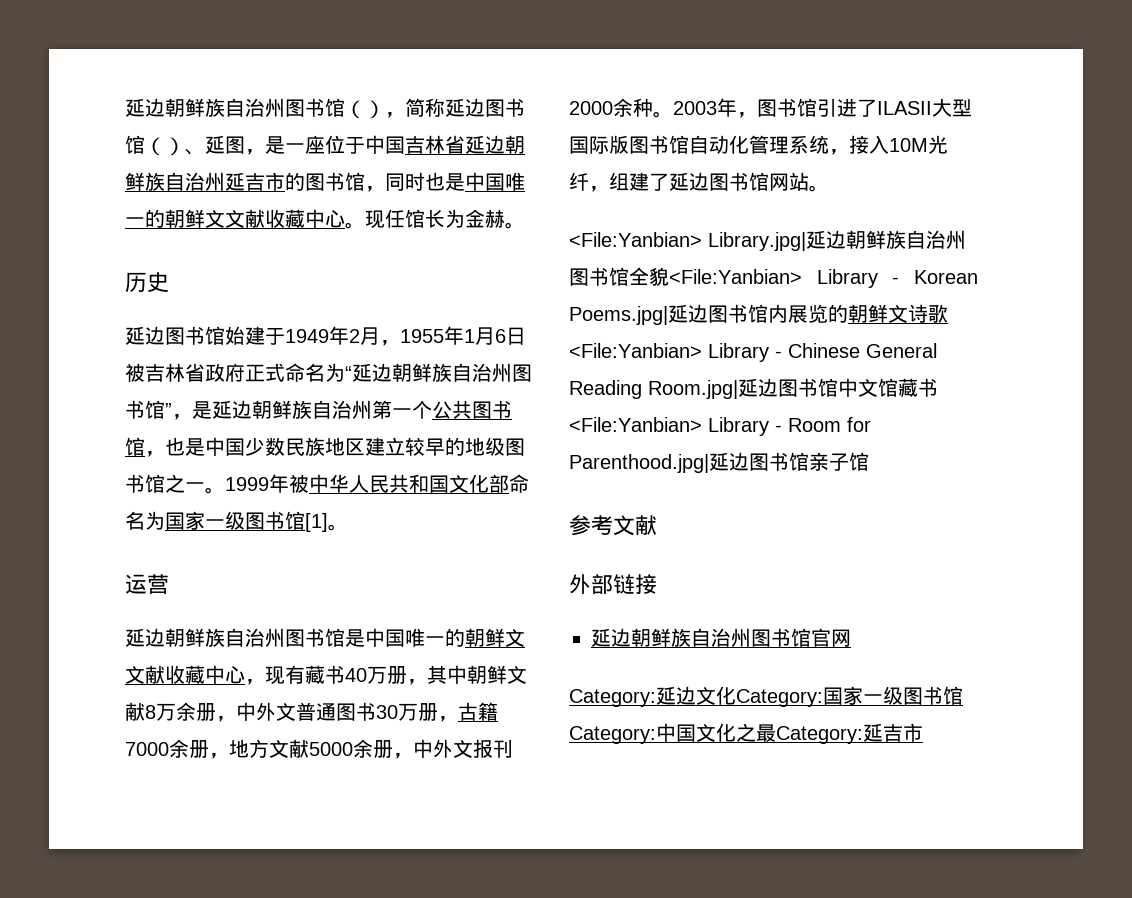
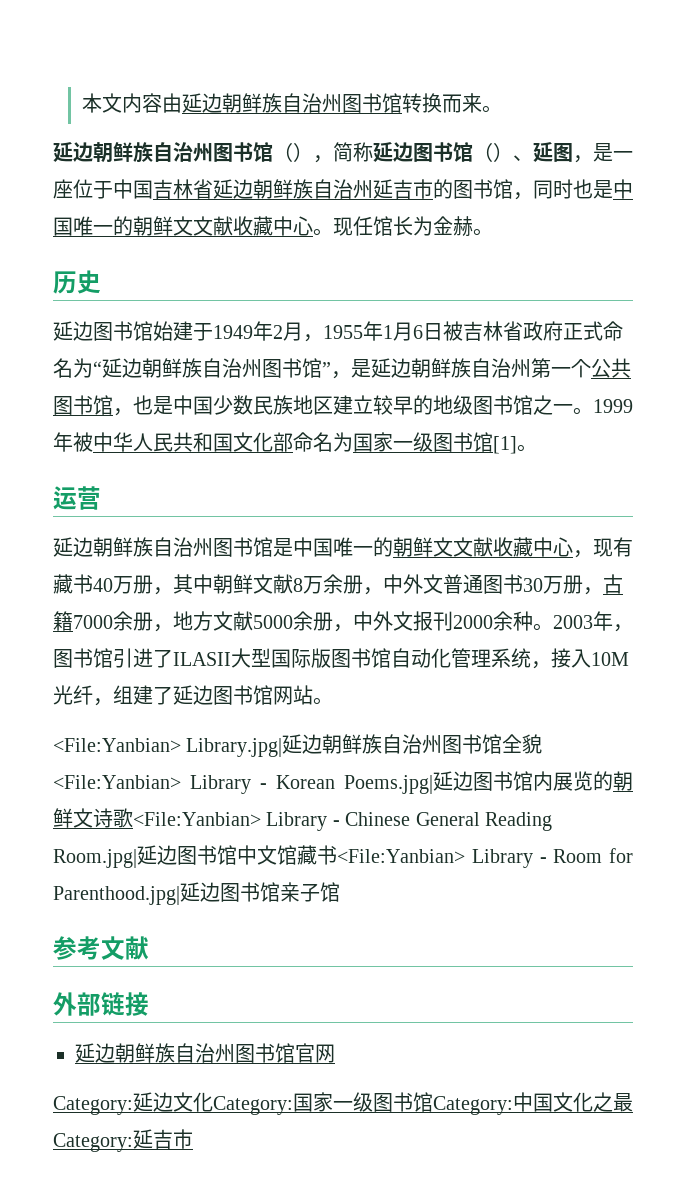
(125, 107) none -> [81,93,502,113] 本文内容由延边朝鲜族自治州图书馆转换而来。 //

